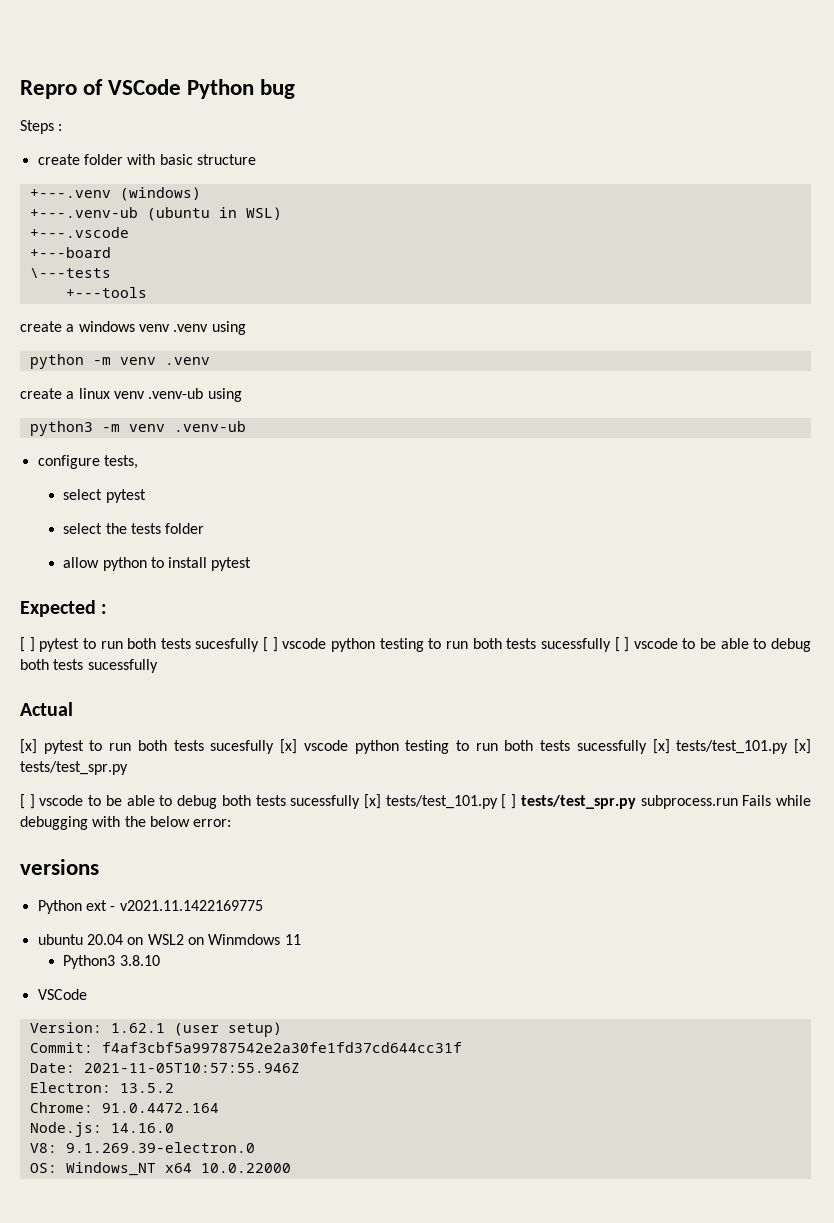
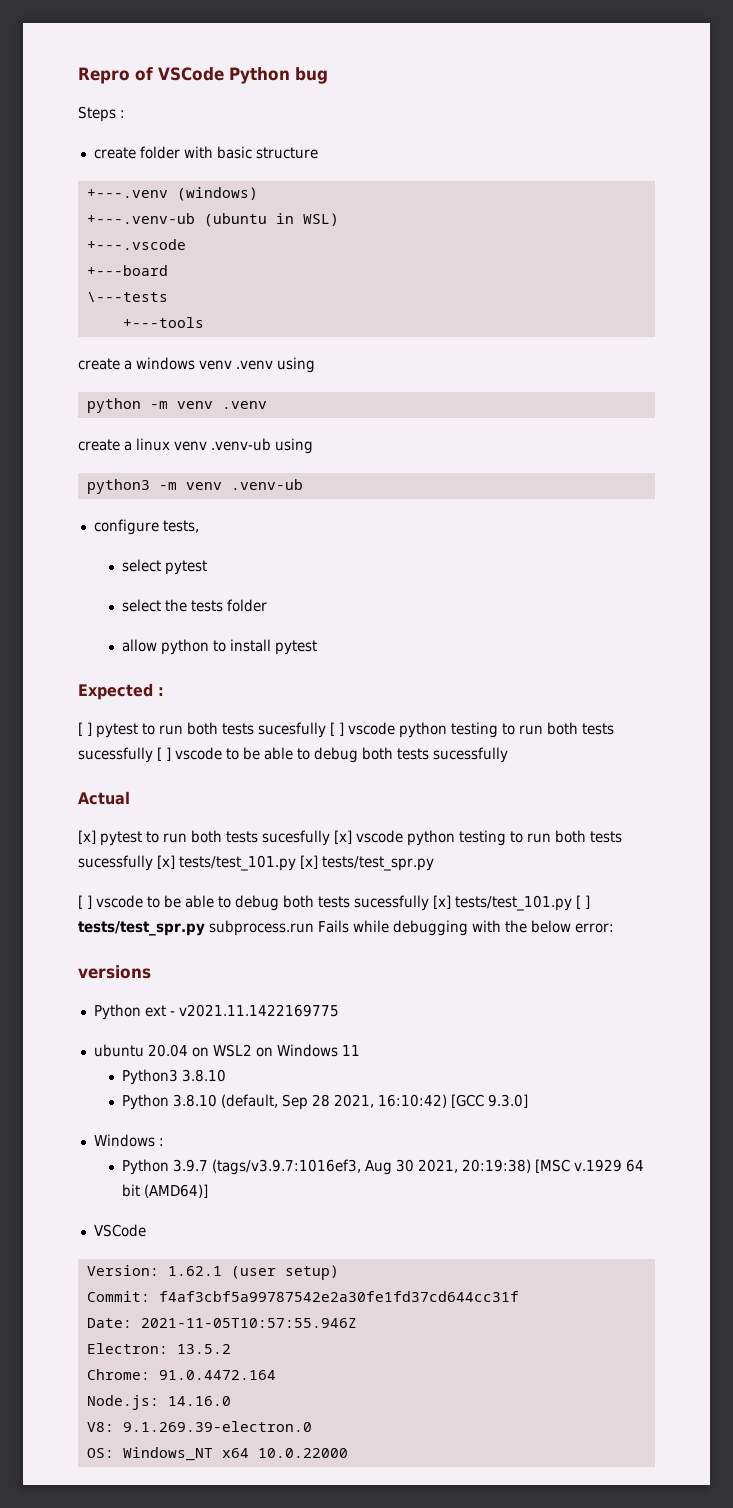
[208,934,281,945] Winmdows -> [276,1044,338,1057] Windows
(160, 960) none -> [122,1094,529,1110] [93,1134,164,1147] [122,1159,645,1175] [122,1184,209,1198] // Python 3.8.10 (default, Sep 28 2021, 16:10:42) [GCC 9.3.0] // Windows : // Python 3.9.7 (tags/v3.9.7:1016ef3, Aug 30 2021, 20:19:38) [MSC v.1929 64 bit (AMD64)]

